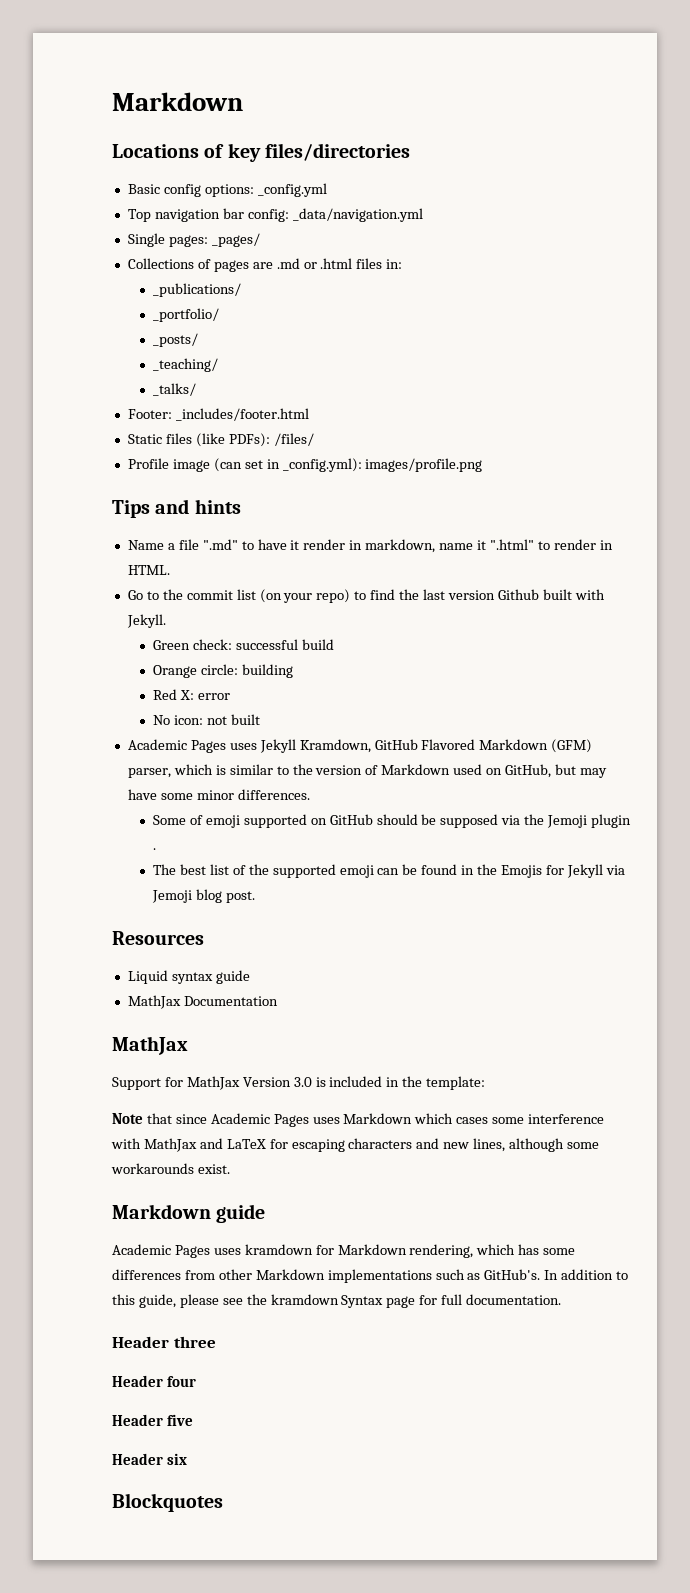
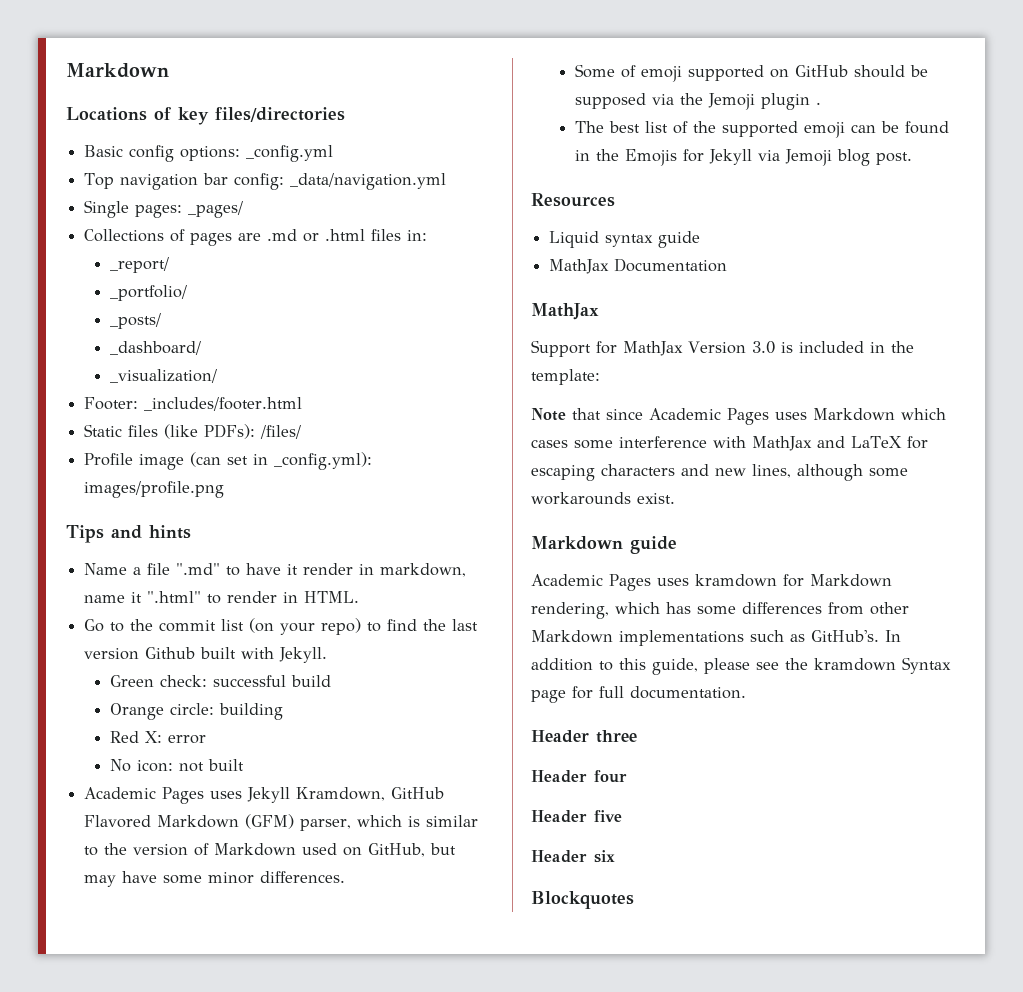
[153,283,242,297] _publications/ -> [109,257,169,273] _report/
[153,358,219,372] [153,383,197,396] _teaching/ // _talks/ -> [109,341,201,355] [109,369,217,383] _dashboard/ // _visualization/

